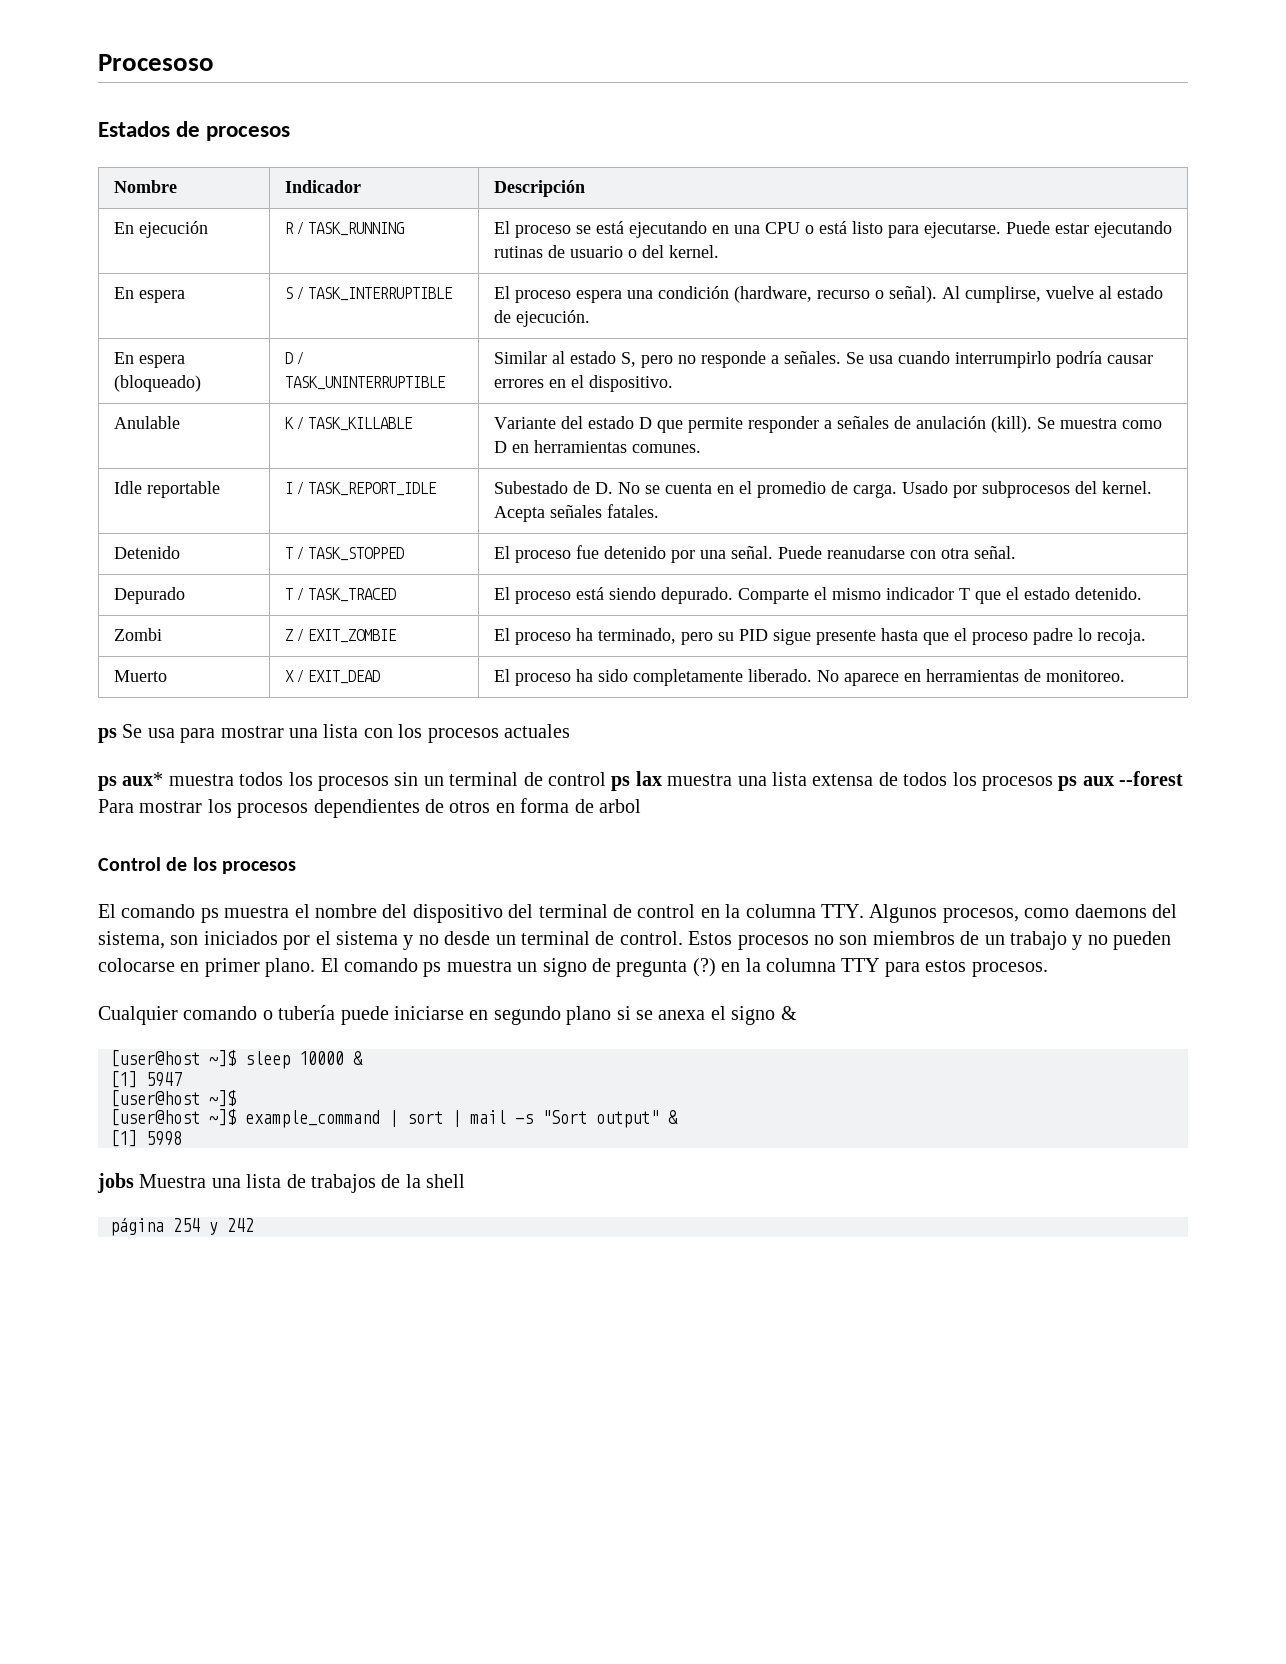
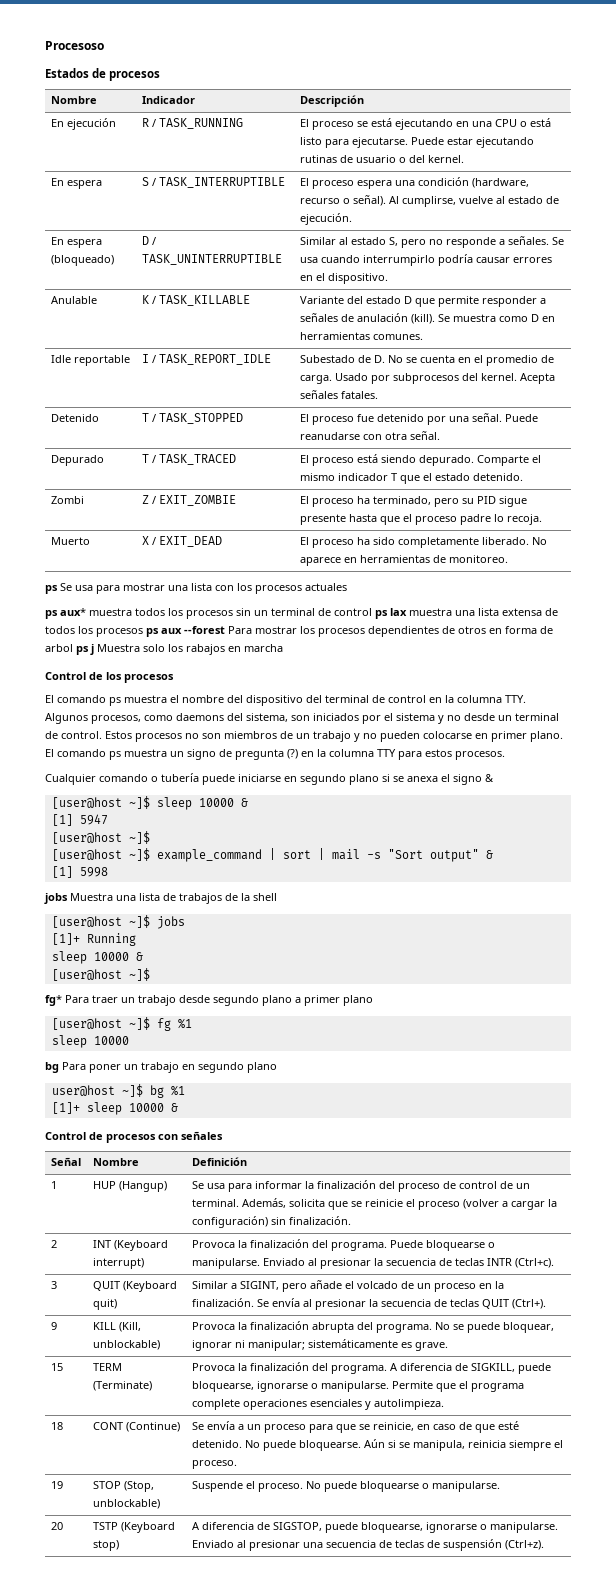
(641, 806) none -> [76,644,283,655] ps j Muestra solo los rabajos en marcha
[110,1218,254,1236] página 254 y 242 -> [51,915,185,929] [51,933,136,946] [51,951,143,964] [51,968,150,981] [45,995,373,1006] [51,1017,192,1031] [51,1035,129,1048] [45,1062,277,1073] [51,1084,185,1098] [51,1102,178,1115] [45,1131,223,1143] [50,1157,81,1166] [92,1158,139,1166] [191,1157,247,1166] [50,1181,57,1189] [92,1181,167,1192] [191,1180,530,1192] [191,1198,557,1210] [191,1216,351,1228] [50,1240,57,1248] [92,1240,168,1251] [92,1258,144,1269] [191,1239,495,1251] [191,1258,554,1269] [50,1281,57,1289] [92,1281,177,1292] [92,1299,117,1310] [191,1280,504,1292] [191,1298,546,1310] [50,1322,57,1330] [92,1322,141,1332] [92,1340,160,1350] [191,1321,554,1333] [191,1339,448,1351] [50,1363,63,1371] [92,1363,122,1371] [92,1381,152,1391] [191,1362,551,1374] [191,1381,524,1392] [191,1399,444,1410] [50,1422,63,1430] [92,1422,180,1432] [191,1421,519,1433] [191,1439,563,1451] [191,1460,237,1469] [50,1481,63,1489] [92,1481,154,1492] [92,1499,160,1509] [191,1481,500,1492] [50,1522,63,1530] [92,1522,175,1533] [92,1540,119,1551] [191,1522,558,1533] [191,1539,544,1551] [user@host ~]$ jobs // [1]+ Running // sleep 10000 & // [user@host ~]$ // fg* Para traer un trabajo desde segundo plano a primer plano // [user@host ~]$ fg %1 // sleep 10000 // bg Para poner un trabajo en segundo plano // user@host ~]$ bg %1 // [1]+ sleep 10000 & // Control de procesos con señales // Señal | Nombre | Definición // 1 | HUP (Hangup) | Se usa para informar la finalización del proceso de control de un terminal. Además, solicita que se reinicie el proceso (volver a cargar la configuración) sin finalización. // 2 | INT (Keyboard interrupt) | Provoca la finalización del programa. Puede bloquearse o manipularse. Enviado al presionar la secuencia de teclas INTR (Ctrl+c). // 3 | QUIT (Keyboard quit) | Similar a SIGINT, pero añade el volcado de un proceso en la finalización. Se envía al presionar la secuencia de teclas QUIT (Ctrl+). // 9 | KILL (Kill, unblockable) | Provoca la finalización abrupta del programa. No se puede bloquear, ignorar ni manipular; sistemáticamente es grave. // 15 | TERM (Terminate) | Provoca la finalización del programa. A diferencia de SIGKILL, puede bloquearse, ignorarse o manipularse. Permite que el programa complete operaciones esenciales y autolimpieza. // 18 | CONT (Continue) | Se envía a un proceso para que se reinicie, en caso de que esté detenido. No puede bloquearse. Aún si se manipula, reinicia siempre el proceso. // 19 | STOP (Stop, unblockable) | Suspende el proceso. No puede bloquearse o manipularse. // 20 | TSTP (Keyboard stop) | A diferencia de SIGSTOP, puede bloquearse, ignorarse o manipularse. Enviado al presionar una secuencia de teclas de suspensión (Ctrl+z).

